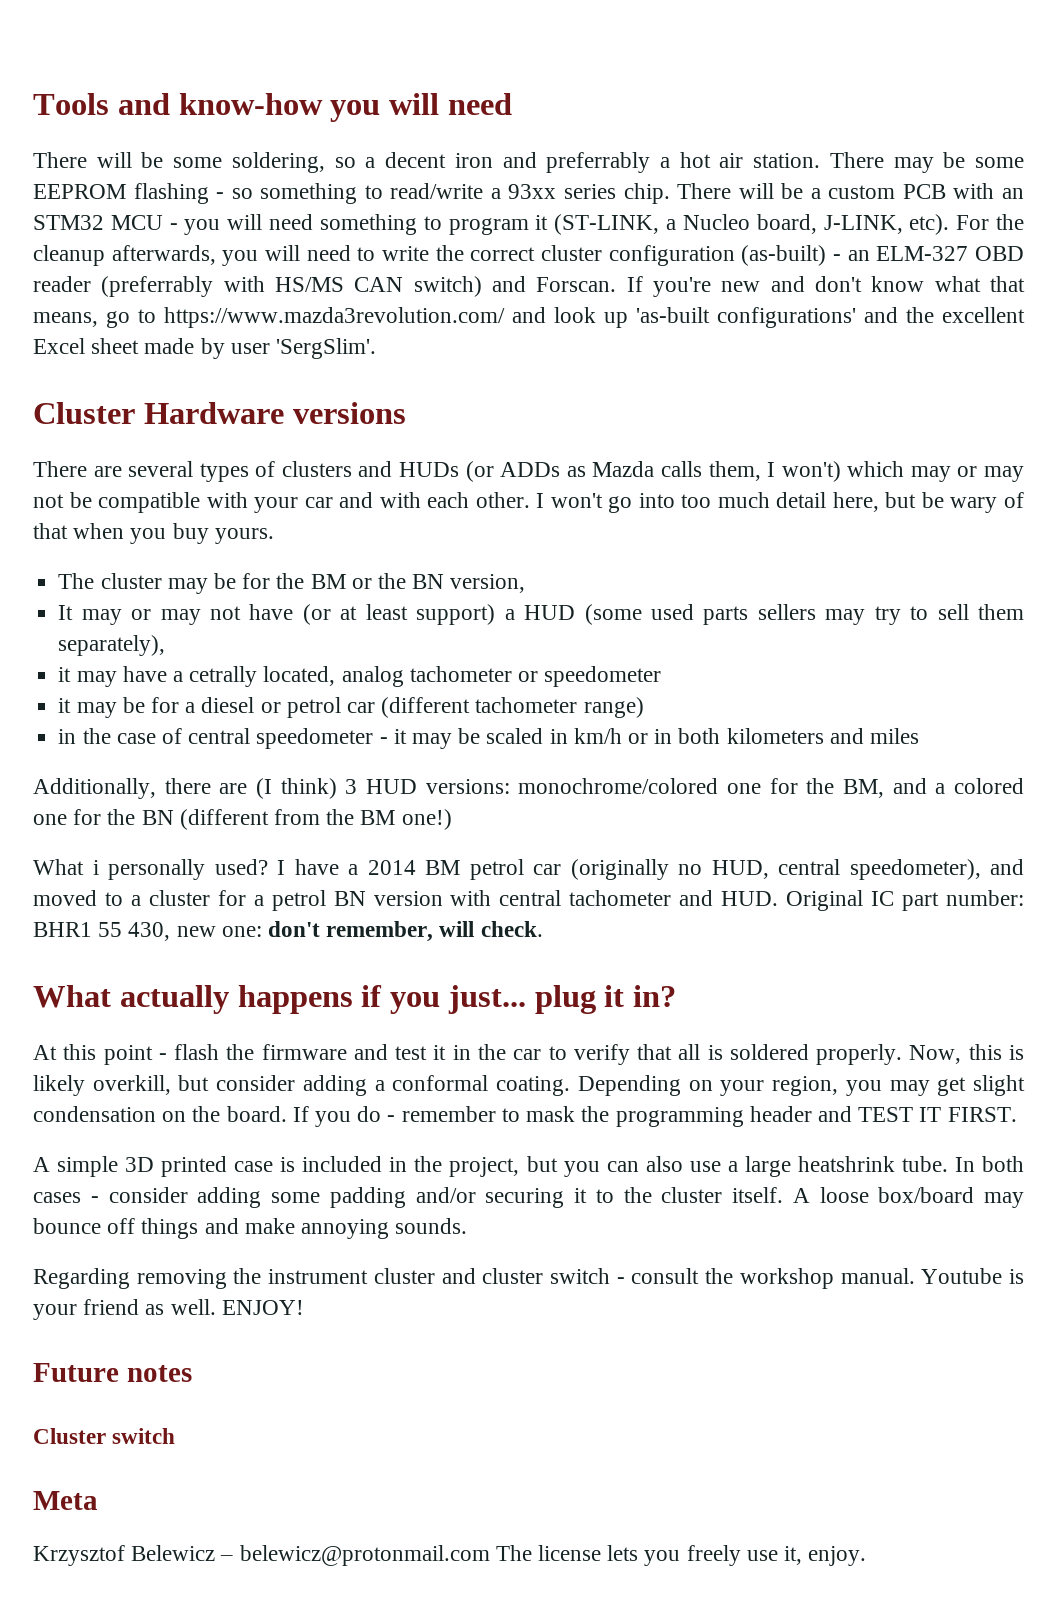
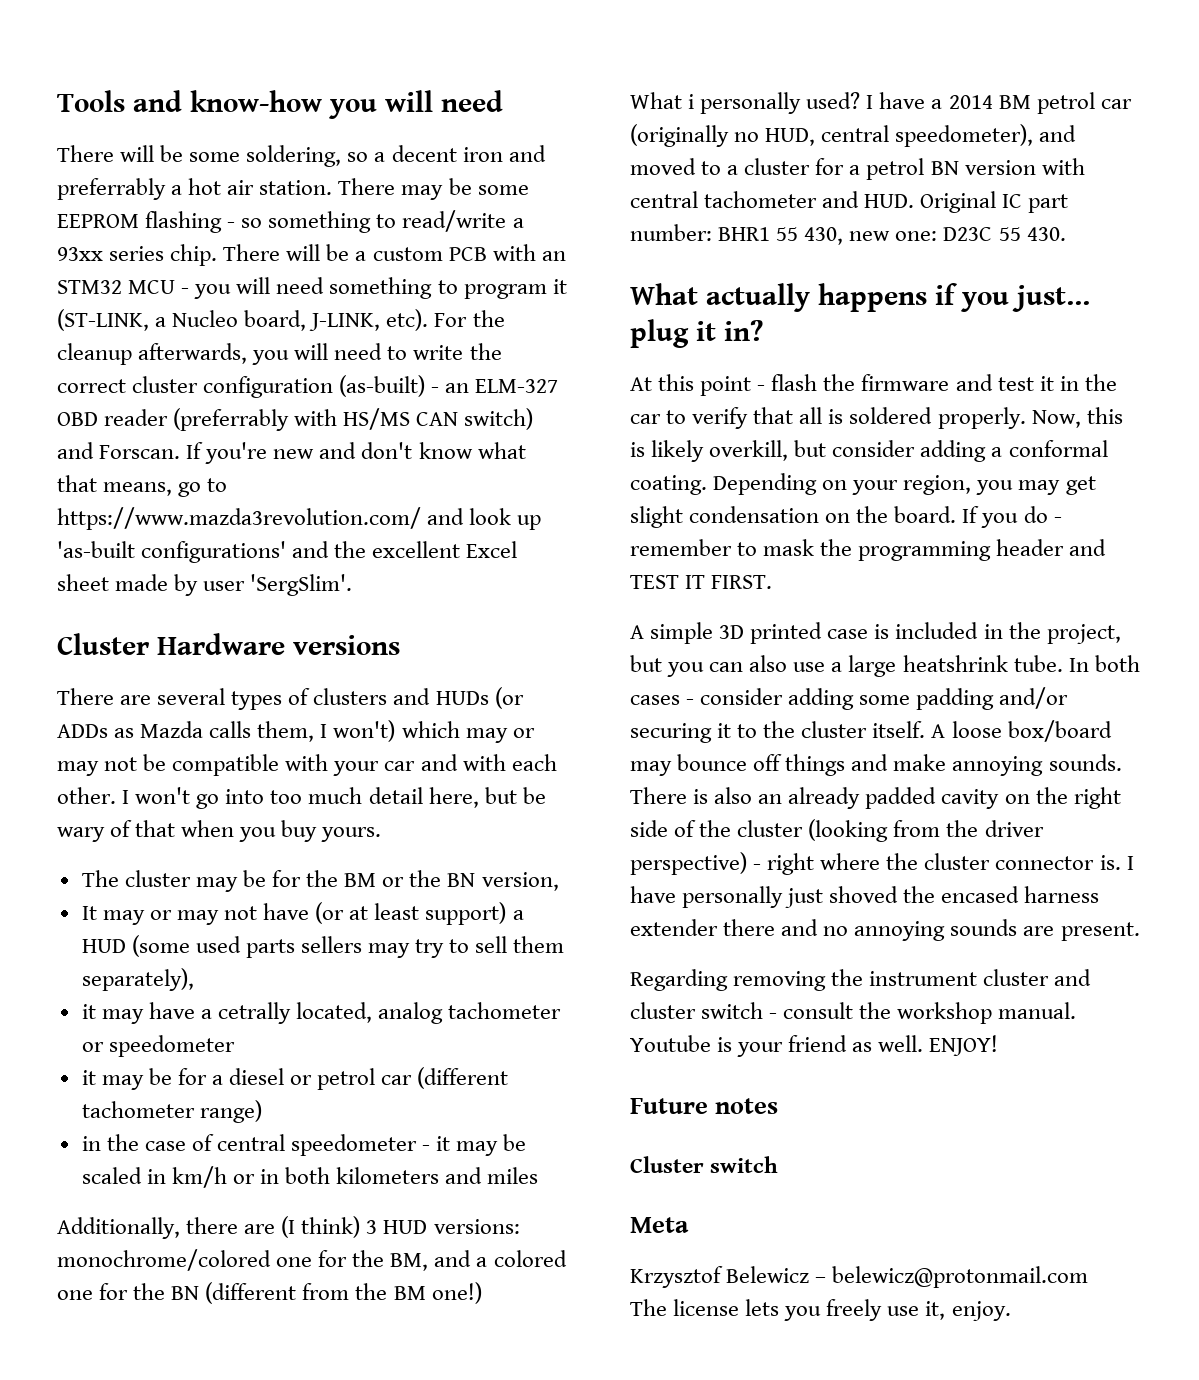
[268,921,543,942] don't remember, will check. -> [943,227,1066,241] D23C 55 430.
(468, 1226) none -> [630,787,1121,809] [630,819,1044,842] [630,852,1134,875] [630,886,1100,908] [630,919,1140,941] There is also an already padded cavity on the right side of the cluster (looking from the driver perspective) - right where the cluster connector is. I have personally just shoved the encased harness extender there and no annoying sounds are present.
(490, 1555) none -> (1089, 1277) //

